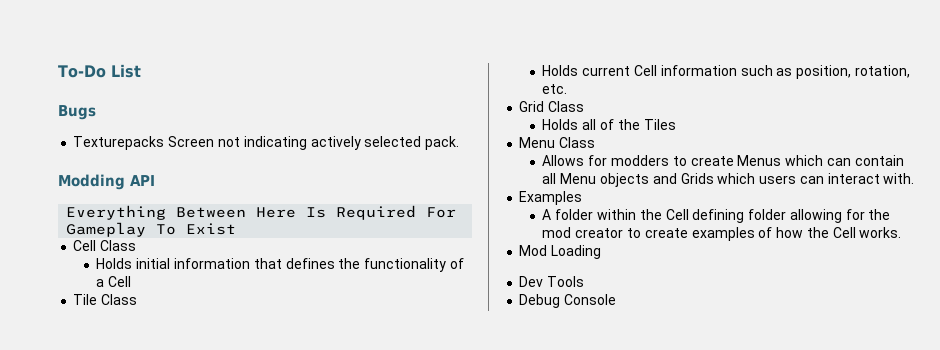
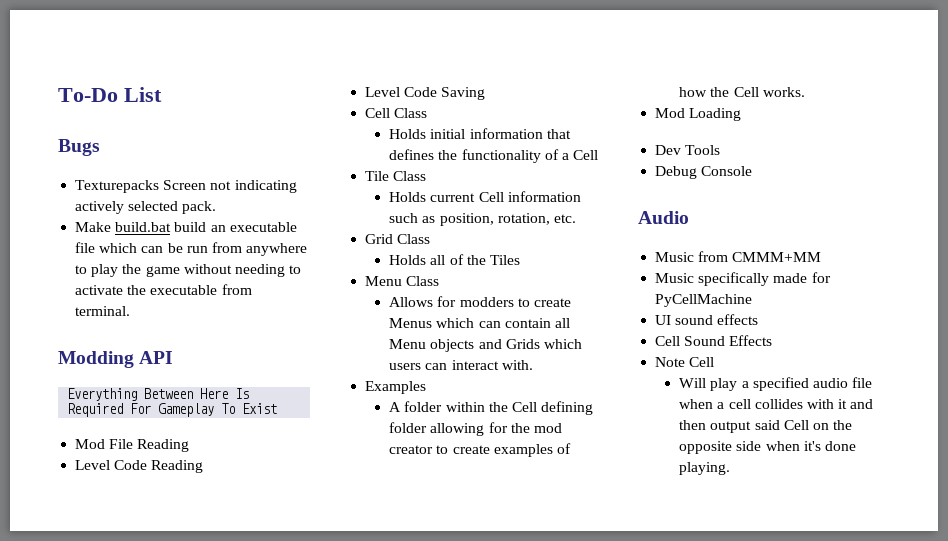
(460, 143) none -> [75,222,297,232] [75,242,308,256] [75,264,302,277] [75,284,252,295] [75,306,131,316] // Make build.bat build an executable file which can be run from anywhere to play the game without needing to activate the executable from terminal.
(237, 229) none -> [75,439,190,452] [75,460,204,473] [365,87,486,100] // Mod File Reading // Level Code Reading // Level Code Saving
(617, 299) none -> [638,211,689,224] [655,251,822,262] [655,272,831,286] [655,294,753,307] [655,314,759,325] [655,335,773,346] [655,357,715,367] [679,377,873,391] [679,399,874,409] [679,420,853,433] [679,441,857,454] [679,462,731,475] // Audio // Music from CMMM+MM // Music specifically made for PyCellMachine // UI sound effects // Cell Sound Effects // Note Cell // Will play a specified audio file when a cell collides with it and then output said Cell on the opposite side when it's done playing.

